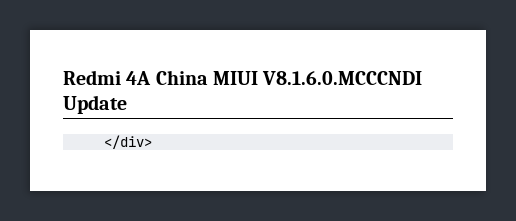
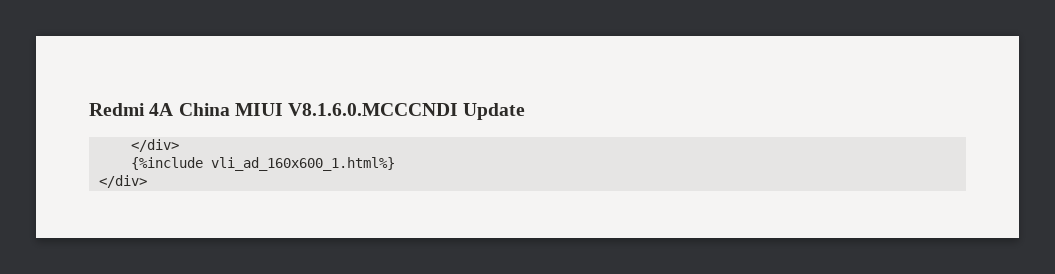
(152, 142) none -> [130,157,395,171] [98,175,147,188] // {%include vli_ad_160x600_1.html%} // </div>

